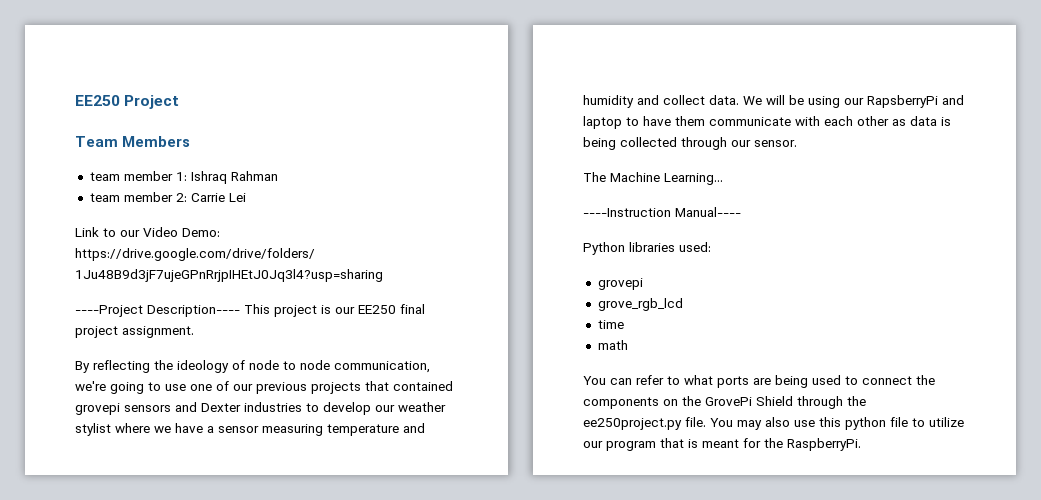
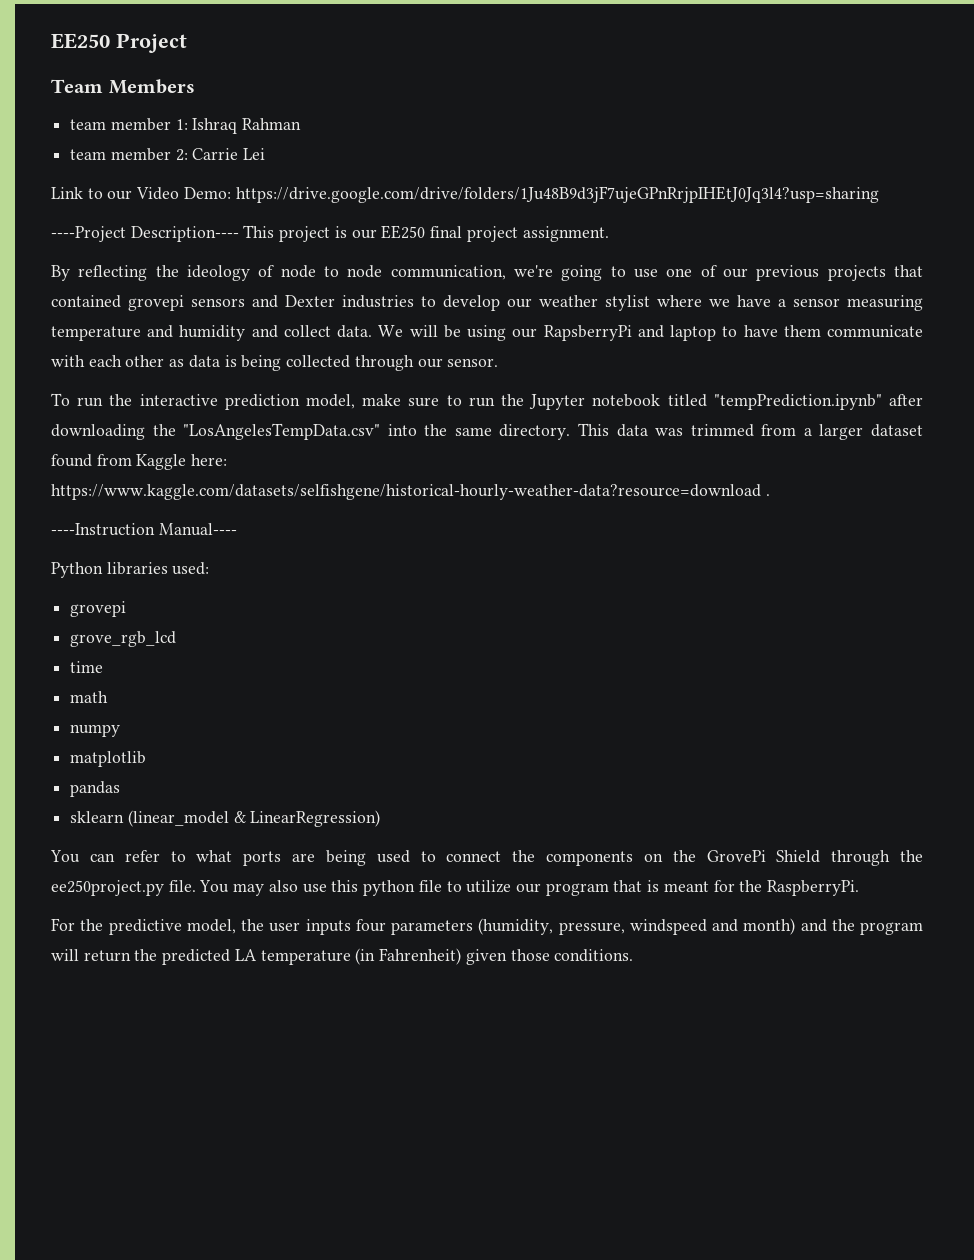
[583,172,723,185] The Machine Learning... -> [51,393,924,410] [51,423,923,440] [51,454,228,470] [51,484,770,500] To run the interactive prediction model, make sure to run the Jupyter notebook titled "tempPrediction.ipynb" after downloading the "LosAngelesTempData.csv" into the same directory. This data was trimmed from a larger dataset found from Kaggle here: https://www.kaggle.com/datasets/selfishgene/historical-hourly-weather-data?resource=download .
(628, 345) none -> [70,724,121,737] [70,751,147,767] [70,781,121,797] [70,810,381,827] // numpy // matplotlib // pandas // sklearn (linear_model & LinearRegression)
(861, 444) none -> [51,918,923,935] [51,948,634,965] // For the predictive model, the user inputs four parameters (humidity, pressure, windspeed and month) and the program will return the predicted LA temperature (in Fahrenheit) given those conditions.

